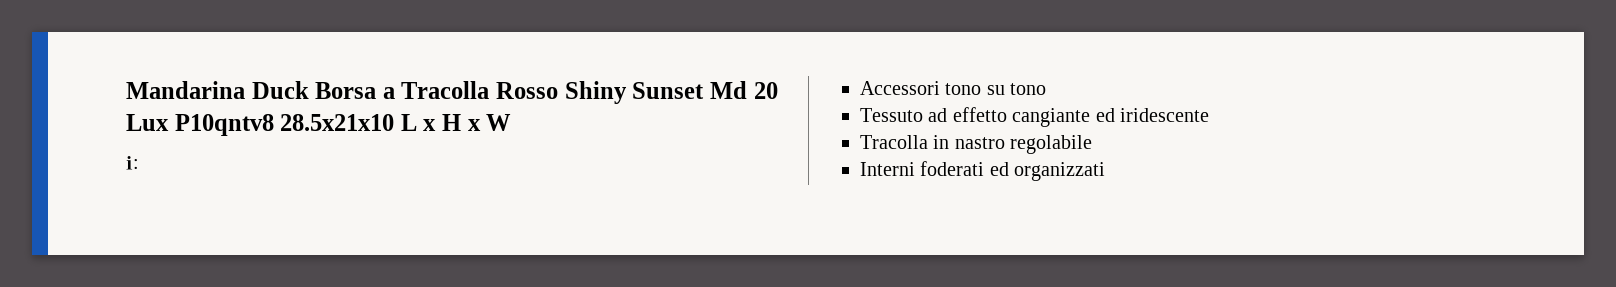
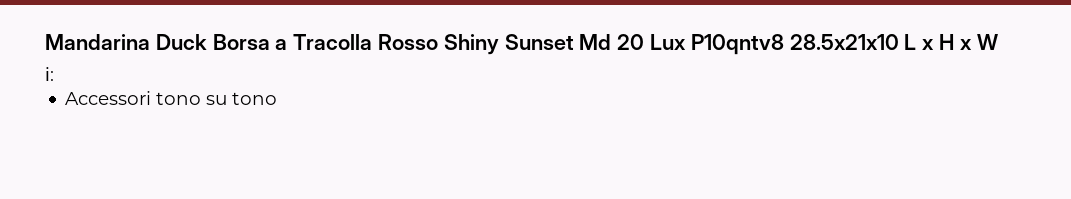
[860,107,1209,127] [860,135,1093,154] [860,161,1106,181] // Tessuto ad effetto cangiante ed iridescente // Tracolla in nastro regolabile // Interni foderati ed organizzati -> (278, 98) none

